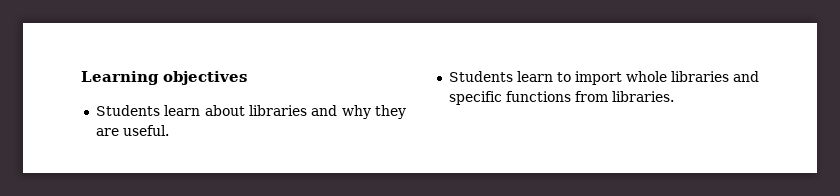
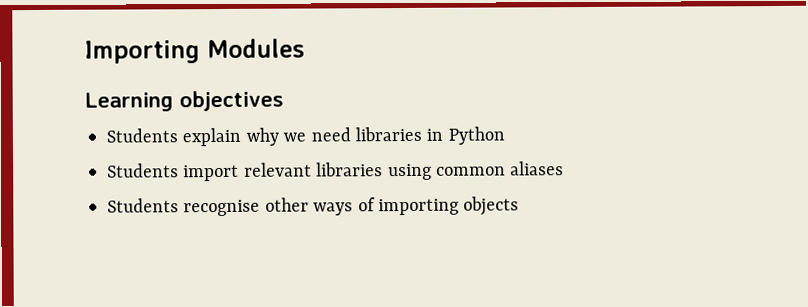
(81, 78) none -> [84,38,305,64] Importing Modules //
[164,105,406,119] [95,125,169,136] [448,71,759,85] [448,91,674,105] learn about libraries and why they are useful. // Students learn to import whole libraries and specific functions from libraries. -> [182,126,505,147] [107,161,565,182] [107,196,520,217] explain why we need libraries in Python // Students import relevant libraries using common aliases // Students recognise other ways of importing objects

